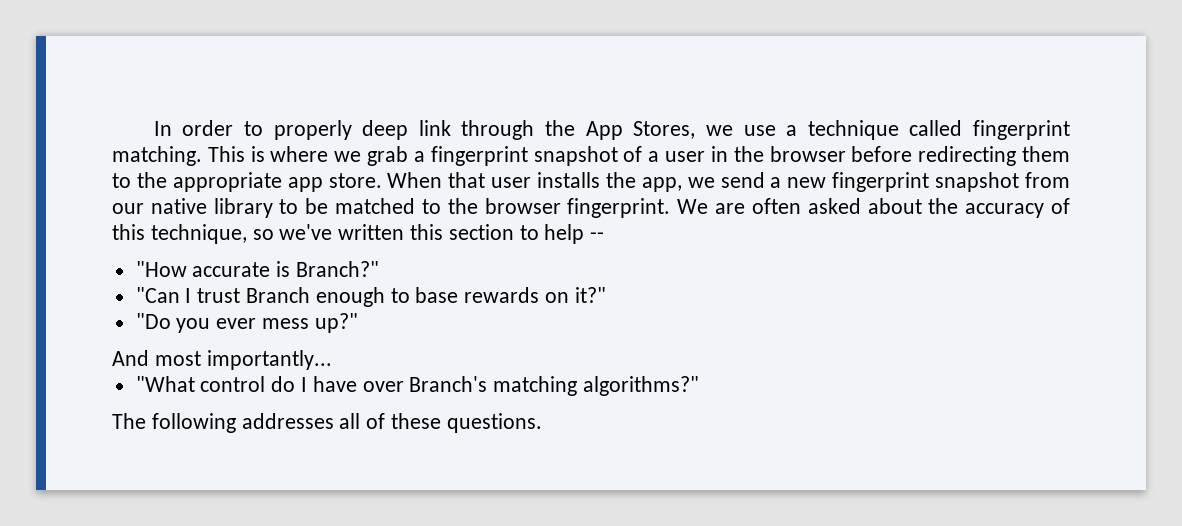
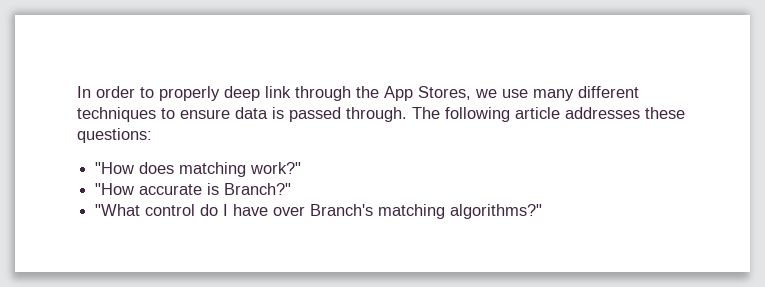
[786,120,1070,140] [112,146,1071,166] [112,172,1070,192] [112,198,1071,218] [112,224,605,244] [135,261,380,277] [135,287,606,307] [135,313,358,333] [112,350,332,370] a technique called fingerprint matching. This is where we grab a fingerprint snapshot of a user in the browser before redirecting them to the appropriate app store. When that user installs the app, we send a new fingerprint snapshot from our native library to be matched to the browser fingerprint. We are often asked about the accuracy of this technique, so we've written this section to help -- // "How accurate is Branch?" // "Can I trust Branch enough to base rewards on it?" // "Do you ever mess up?" // And most importantly... -> [533,86,639,101] [77,107,685,122] [77,128,152,143] [95,162,302,177] [95,183,292,195] many different techniques to ensure data is passed through. The following article addresses these questions: // "How does matching work?" // "How accurate is Branch?"
[112,413,542,433] // The following addresses all of these questions. -> (543, 211) none

